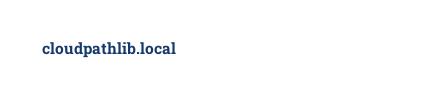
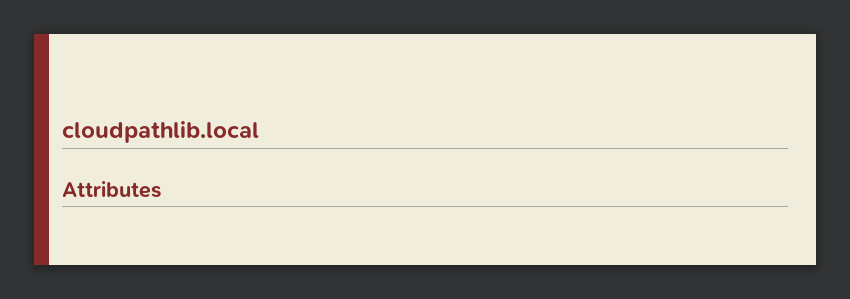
(176, 50) none -> [62,181,161,198] // Attributes

